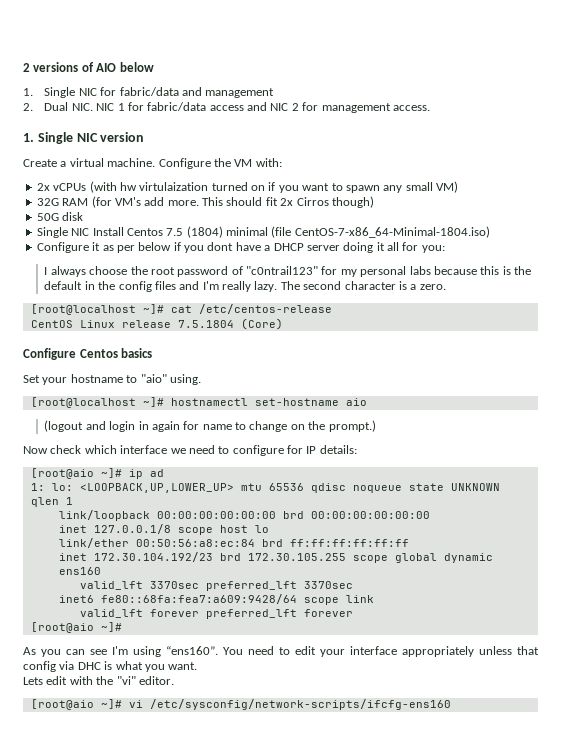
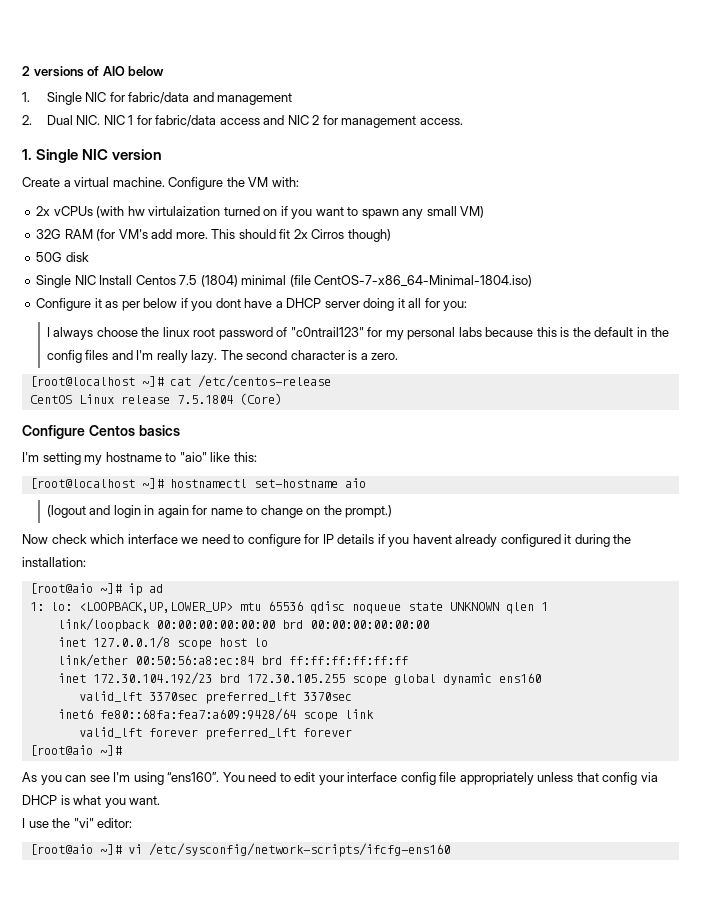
(148, 270) none -> [162,327,190,337] linux
[23,375,68,385] Set your -> [22,452,103,465] I'm setting my
[169,374,201,385] using. -> [210,452,257,462] like this:
[319,445,357,454] details: -> [337,534,632,547] [22,557,86,567] details if you havent already configured it during the installation:
(397, 650) none -> [400,772,457,785] config file
[77,662,101,670] DHC -> [22,795,57,805] DHCP
[23,676,93,685] Lets edit with -> [22,818,49,828] I use
[138,676,174,685] editor. -> [97,818,133,828] editor:

